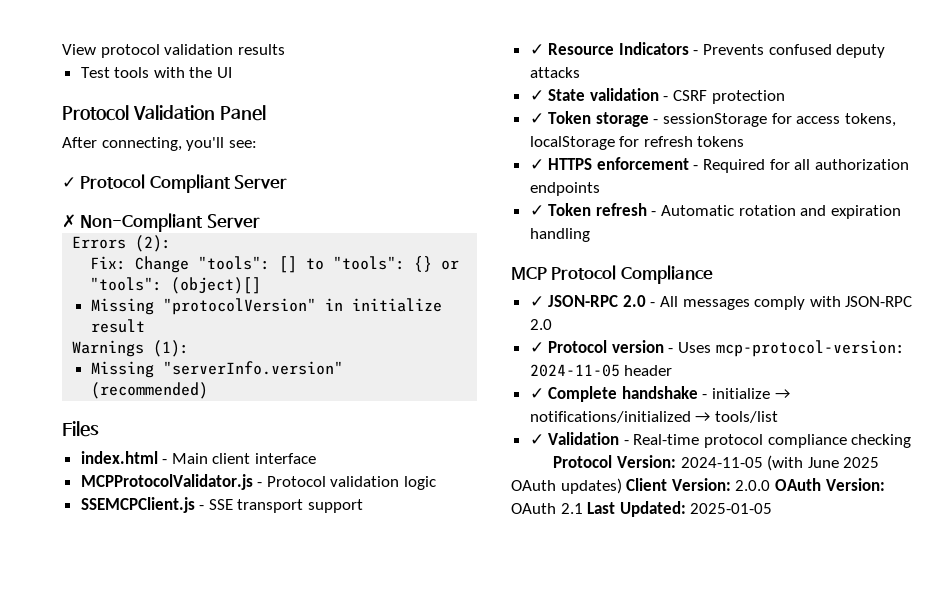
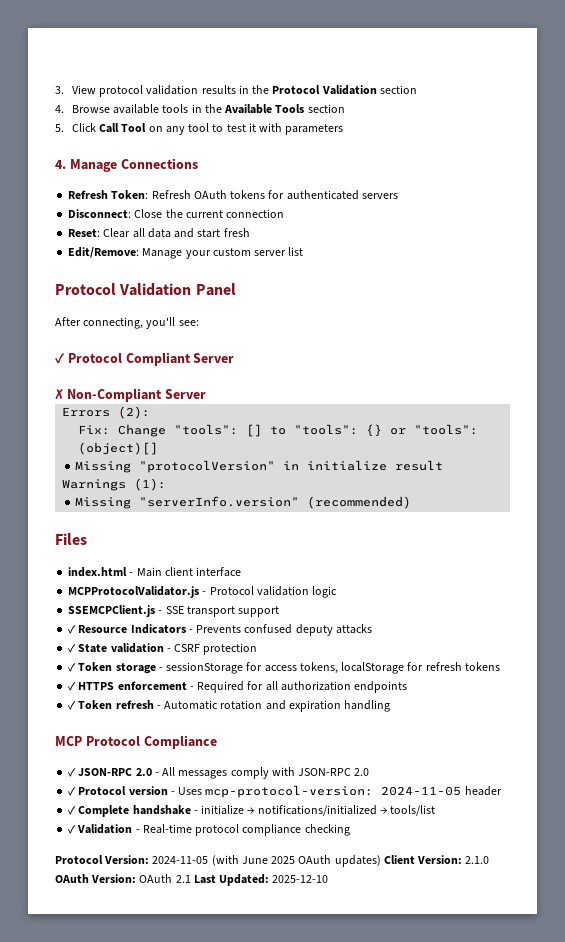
(62, 49) none -> [55,86,64,94] 3.
[80,67,233,78] // Test tools with the UI -> [238,85,417,95] [55,104,345,114] [55,123,344,135] [55,158,198,172] [68,190,398,200] [68,209,285,218] [68,228,250,238] [68,247,304,259] in the Protocol Validation section // 4. Browse available tools in the Available Tools section // 5. Click Call Tool on any tool to test it with parameters // 4. Manage Connections // Refresh Token: Refresh OAuth tokens for authenticated servers // Disconnect: Close the current connection // Reset: Clear all data and start fresh // Edit/Remove: Manage your custom server list
[735,480,771,491] 2.0.0 -> [465,856,490,864] 2.1.0
[690,503,773,514] 2025-01-05 -> [272,875,329,883] 2025-12-10

